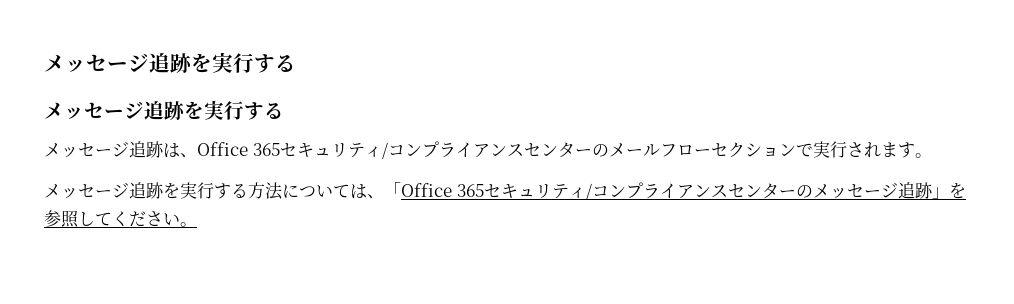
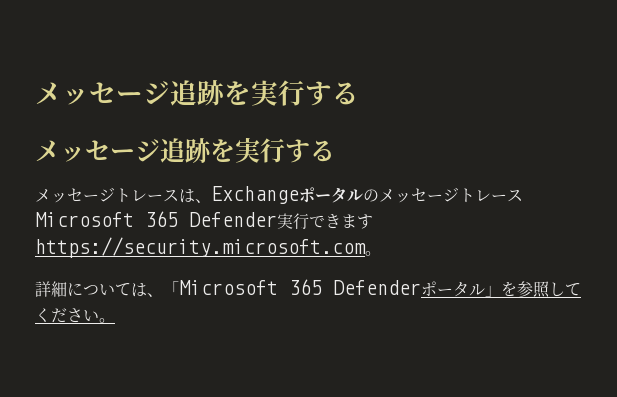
[129,141,932,159] [44,182,933,200] 追跡は、Office 365セキュリティ/コンプライアンスセンターのメールフローセクションで実行されます。 // メッセージ追跡を実行する方法については、「Office 365セキュリティ/コンプライアンスセンターのメッセージ追跡 -> [115,186,523,204] [35,211,373,230] [35,237,381,258] [35,279,485,297] トレースは、ExchangeポータルのメッセージトレースMicrosoft 365 Defender実行できますhttps://security.microsoft.com。 // 詳細については、「Microsoft 365 Defenderポータル

